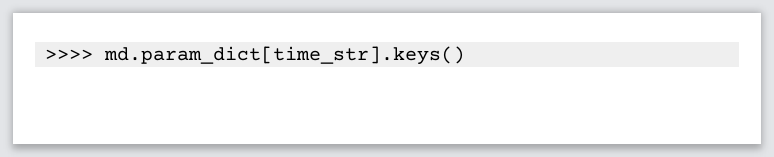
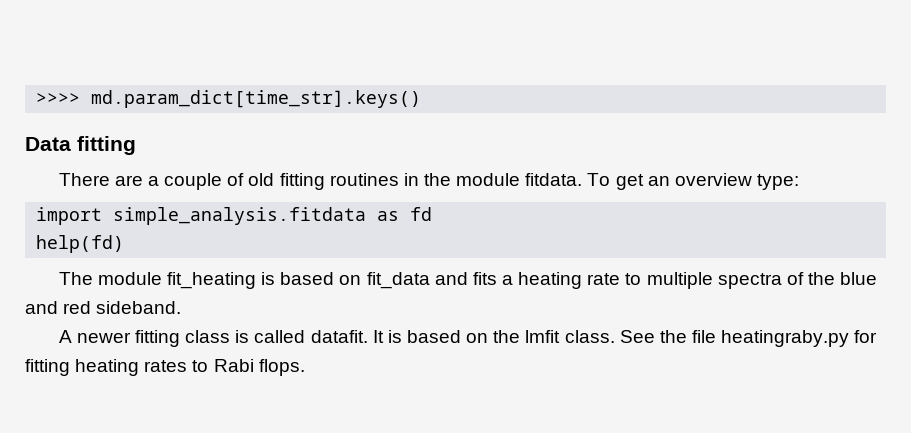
(465, 55) none -> [25,136,136,155] [58,173,799,190] [36,207,433,225] [36,235,125,253] [58,272,878,289] [25,301,182,314] [58,330,878,347] [25,359,305,376] // Data fitting // There are a couple of old fitting routines in the module fitdata. To get an overview type: // import simple_analysis.fitdata as fd // help(fd) // The module fit_heating is based on fit_data and fits a heating rate to multiple spectra of the blue and red sideband. // A newer fitting class is called datafit. It is based on the lmfit class. See the file heatingraby.py for fitting heating rates to Rabi flops.

